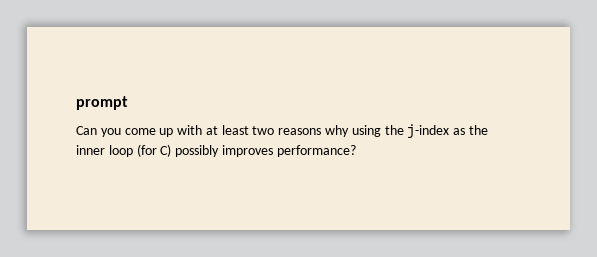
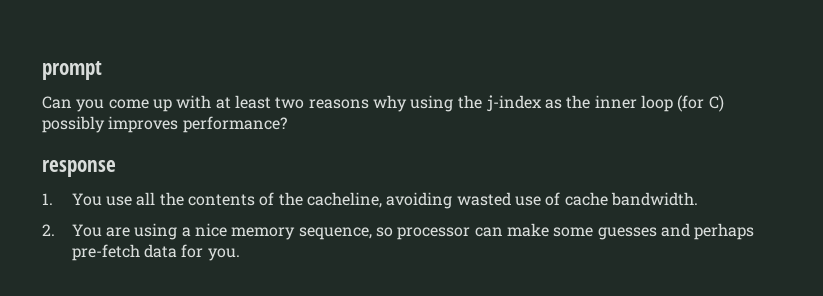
(356, 151) none -> [42,160,116,177] [42,192,698,209] [42,223,755,240] [71,244,240,261] // response // 1. You use all the contents of the cacheline, avoiding wasted use of cache bandwidth. // 2. You are using a nice memory sequence, so processor can make some guesses and perhaps pre-fetch data for you.

